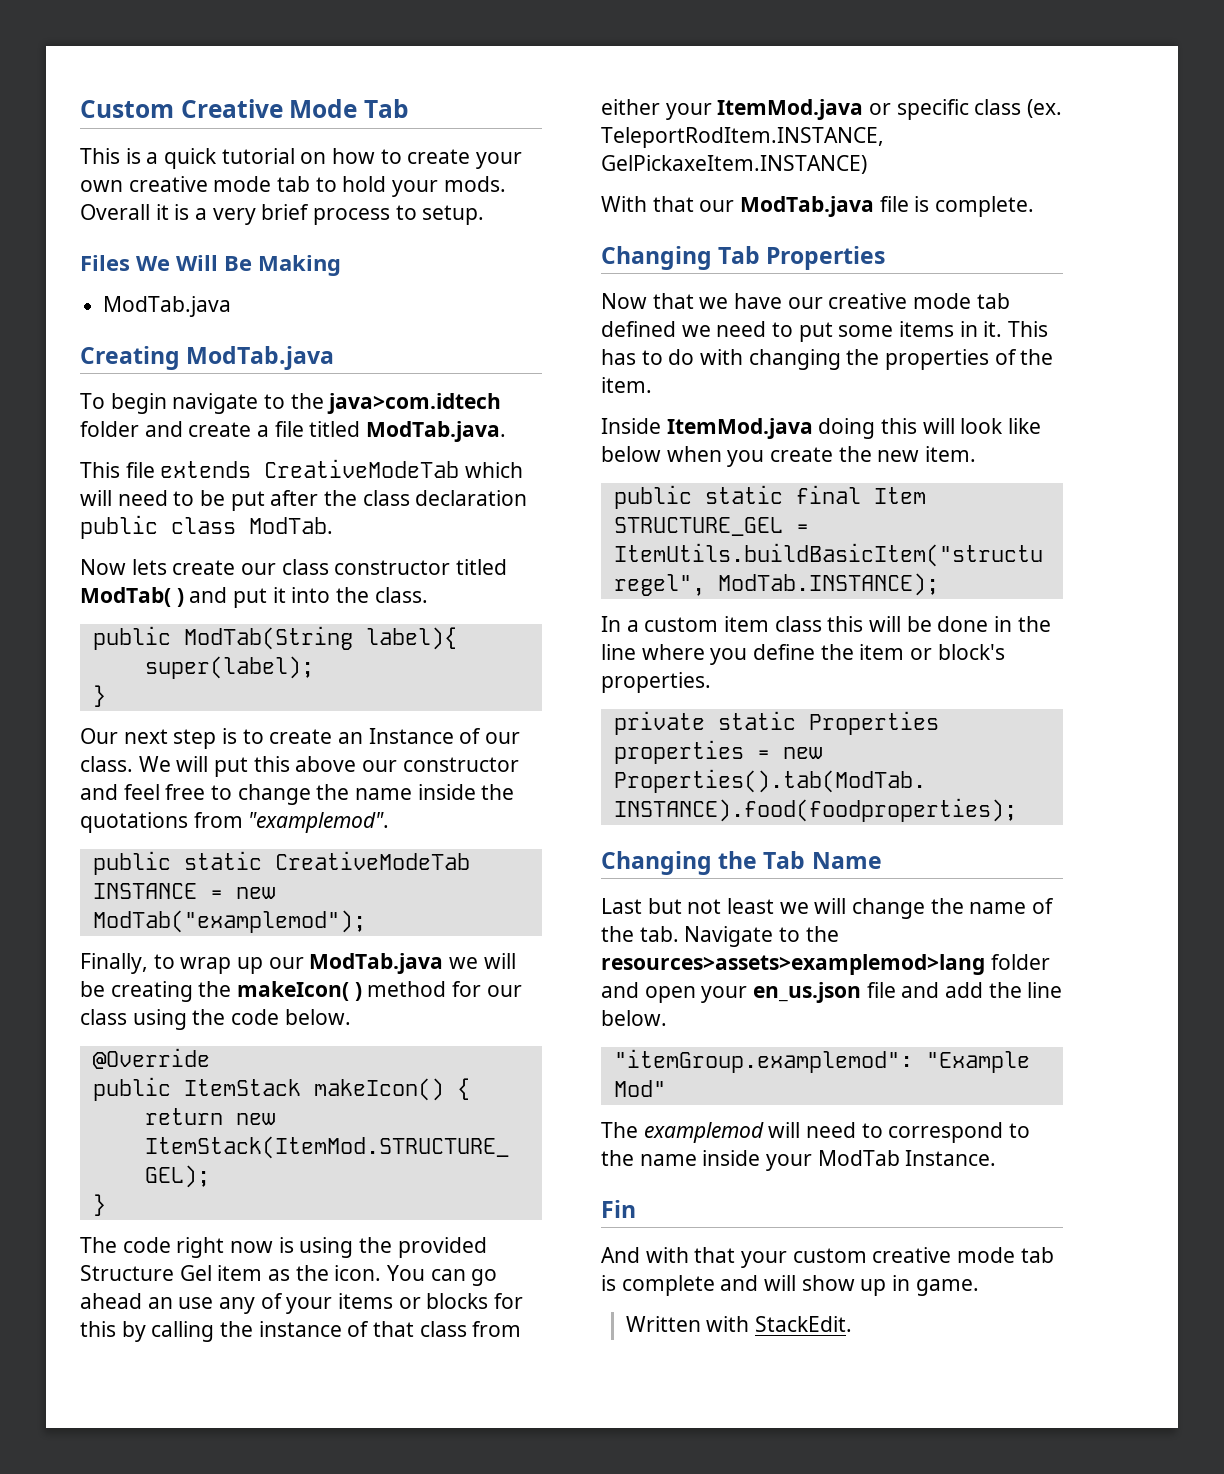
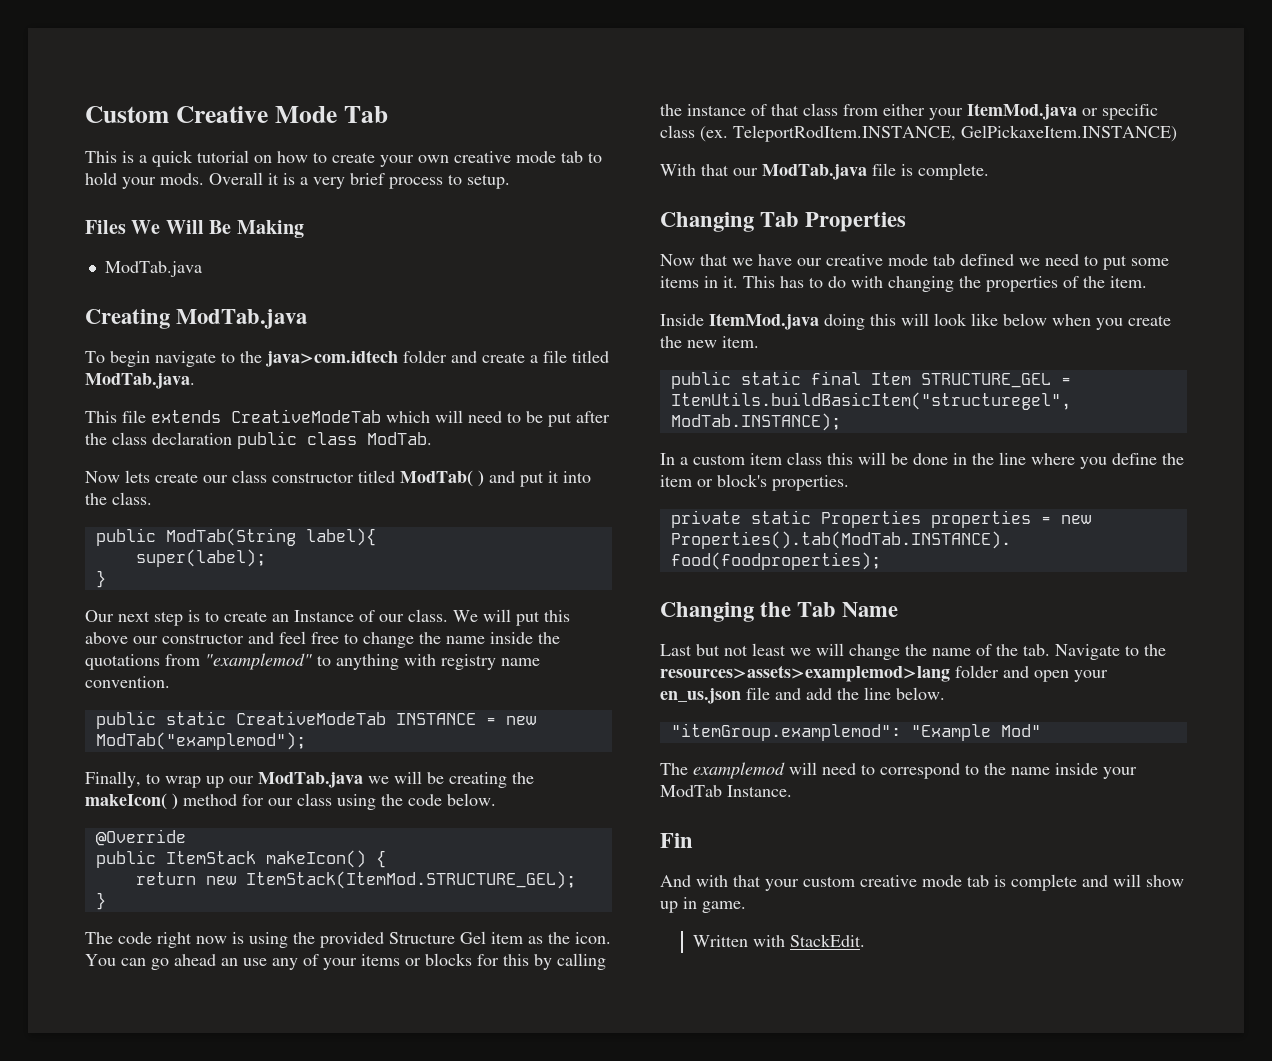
[248,812,390,833] "examplemod". -> [205,653,540,670] [85,676,170,688] "examplemod" to anything with registry name convention.

